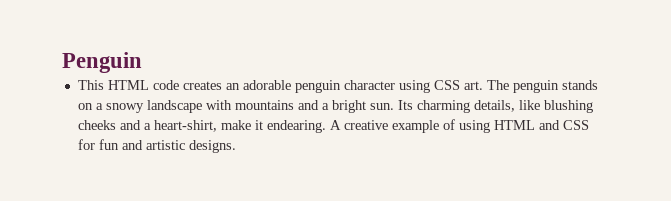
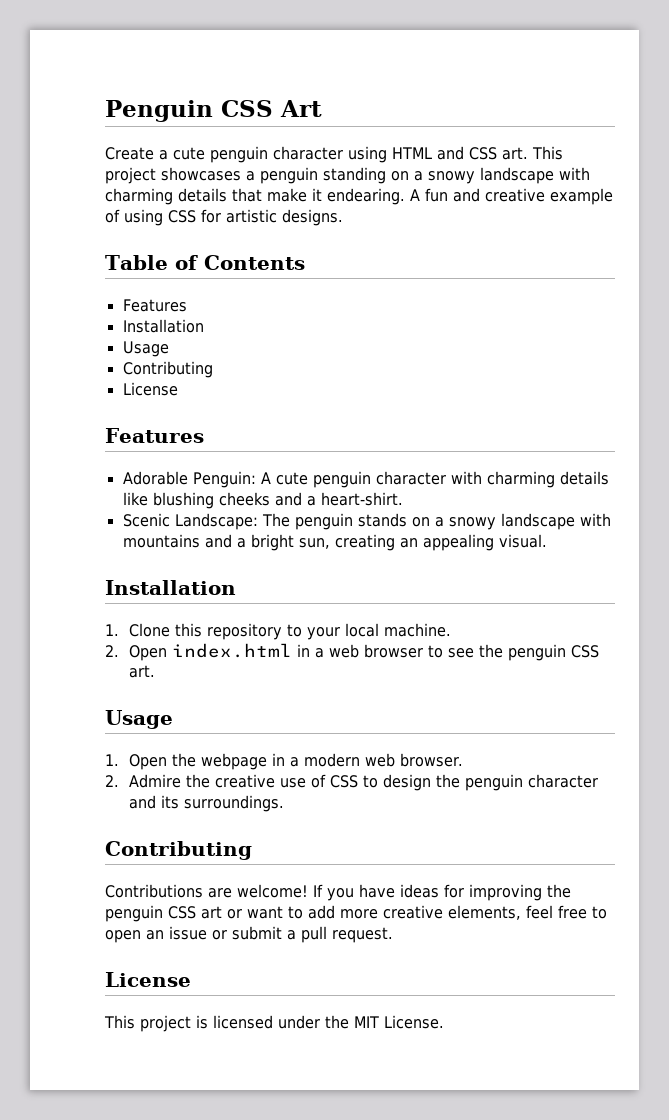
[77,80,483,93] // This HTML code creates an adorable penguin character using CSS art. -> [220,100,322,117] [105,146,563,163] [105,167,590,184] [105,188,613,205] [105,209,343,226] [105,255,305,270] [122,299,187,312] [122,319,204,333] [122,341,169,357] [122,361,213,378] [122,382,178,396] [105,428,204,443] [122,471,609,488] [122,492,403,509] [122,513,258,530] CSS Art // Create a cute penguin character using HTML and CSS art. This project showcases a penguin standing on a snowy landscape with charming details that make it endearing. A fun and creative example of using CSS for artistic designs. // Table of Contents // Features // Installation // Usage // Contributing // License // Features // Adorable Penguin: A cute penguin character with charming details like blushing cheeks and a heart-shirt. // Scenic Landscape:
[369,100,593,113] [77,119,589,133] [77,139,236,153] sun. Its charming details, like blushing cheeks and a heart-shirt, make it endearing. A creative example of using HTML and CSS for fun and artistic designs. -> [298,534,547,551] [105,580,236,595] [105,623,451,640] [105,643,599,661] [128,665,155,678] [105,710,173,729] [105,753,464,770] [105,774,598,791] [128,795,284,812] [105,841,252,860] [105,884,571,901] [105,905,607,922] [105,926,393,943] [105,972,191,987] [104,1015,444,1032] sun, creating an appealing visual. // Installation // 1. Clone this repository to your local machine. // 2. Open index.html in a web browser to see the penguin CSS art. // Usage // 1. Open the webpage in a modern web browser. // 2. Admire the creative use of CSS to design the penguin character and its surroundings. // Contributing // Contributions are welcome! If you have ideas for improving the penguin CSS art or want to add more creative elements, feel free to open an issue or submit a pull request. // License // This project is licensed under the MIT License.

